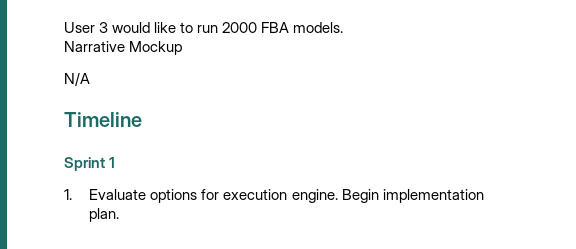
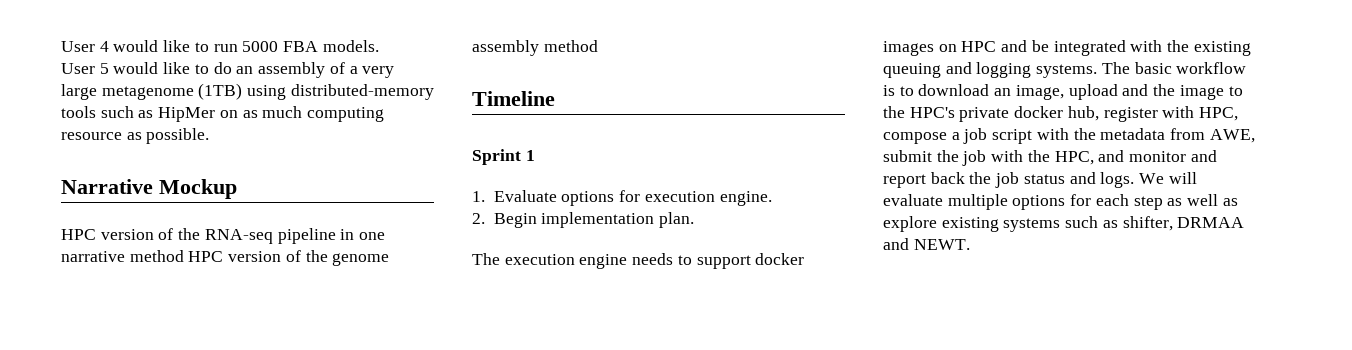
[64,22,109,33] User 3 -> [61,41,109,52] User 4
[222,22,258,33] 2000 -> [242,41,279,52] 5000
[64,41,183,55] [64,72,90,86] Narrative Mockup // N/A -> [61,62,395,78] [61,83,434,100] [61,106,385,122] [61,128,210,144] [61,179,237,199] [61,228,386,244] [61,250,390,266] [472,40,598,56] User 5 would like to do an assembly of a very large metagenome (1TB) using distributed-memory tools such as HipMer on as much computing resource as possible. // Narrative Mockup // HPC version of the RNA-seq pipeline in one narrative method HPC version of the genome assembly method
(338, 196) none -> [472,213,485,224] // 2.
(120, 215) none -> [472,253,805,269] [883,40,1251,56] [883,62,1247,78] [883,84,1243,100] [883,106,1239,122] [883,128,1255,144] [883,150,1217,166] [883,172,1197,188] [883,194,1238,210] [883,216,1245,232] [883,238,970,250] // The execution engine needs to support docker images on HPC and be integrated with the existing queuing and logging systems. The basic workflow is to download an image, upload and the image to the HPC's private docker hub, register with HPC, compose a job script with the metadata from AWE, submit the job with the HPC, and monitor and report back the job status and logs. We will evaluate multiple options for each step as well as explore existing systems such as shifter, DRMAA and NEWT.

